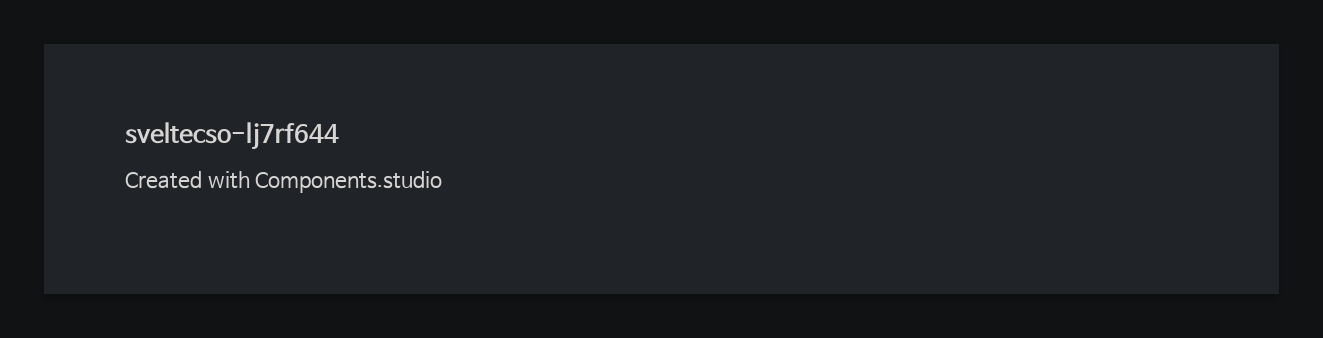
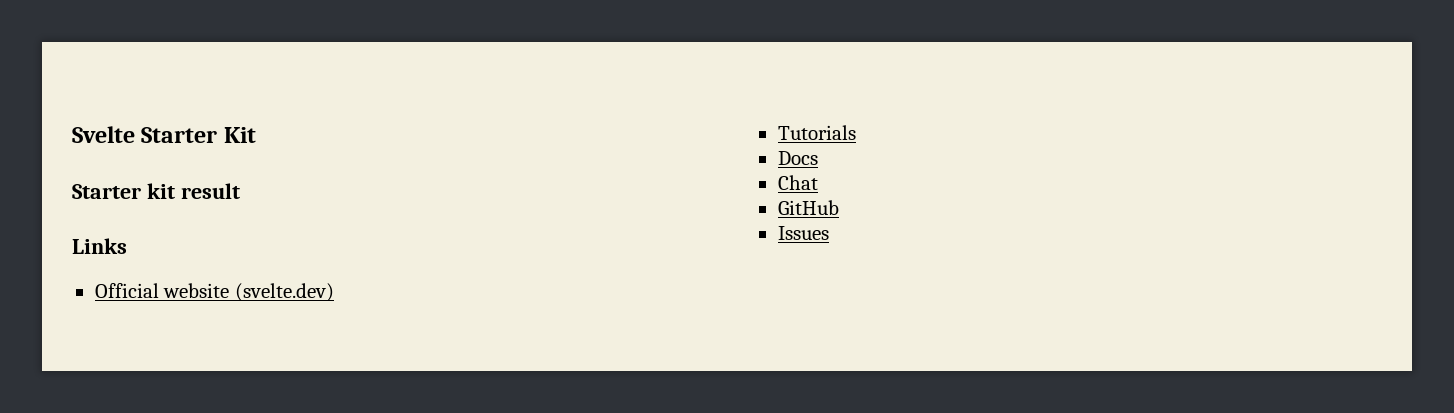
[125,122,339,150] [125,171,443,193] sveltecso-lj7rf644 // Created with Components.studio -> [72,126,256,143] [72,183,240,199] [72,238,127,254] [94,283,334,302] [777,125,856,140] [777,151,818,165] [777,175,818,190] [777,200,839,215] [777,226,829,240] Svelte Starter Kit // Starter kit result // Links // Official website (svelte.dev) // Tutorials // Docs // Chat // GitHub // Issues

